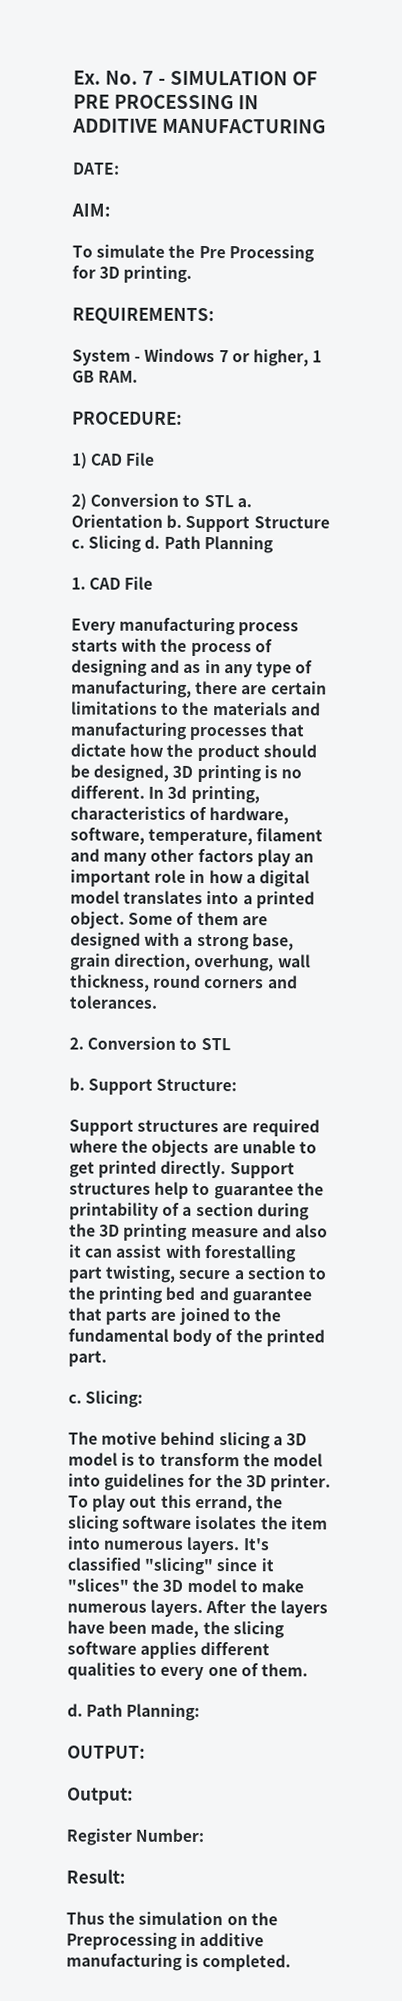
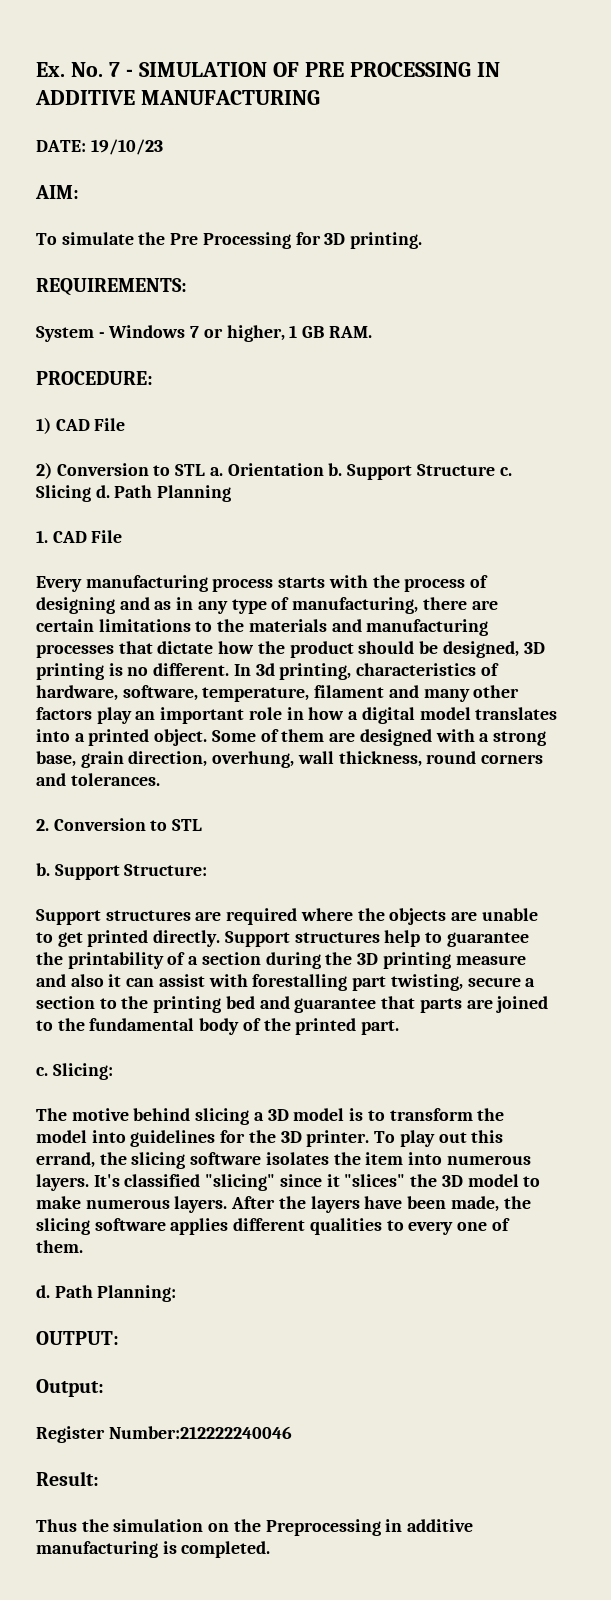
(120, 168) none -> [90,139,163,155] 19/10/23
[135,1828,205,1843] Number: -> [108,1426,292,1439] Number:212222240046

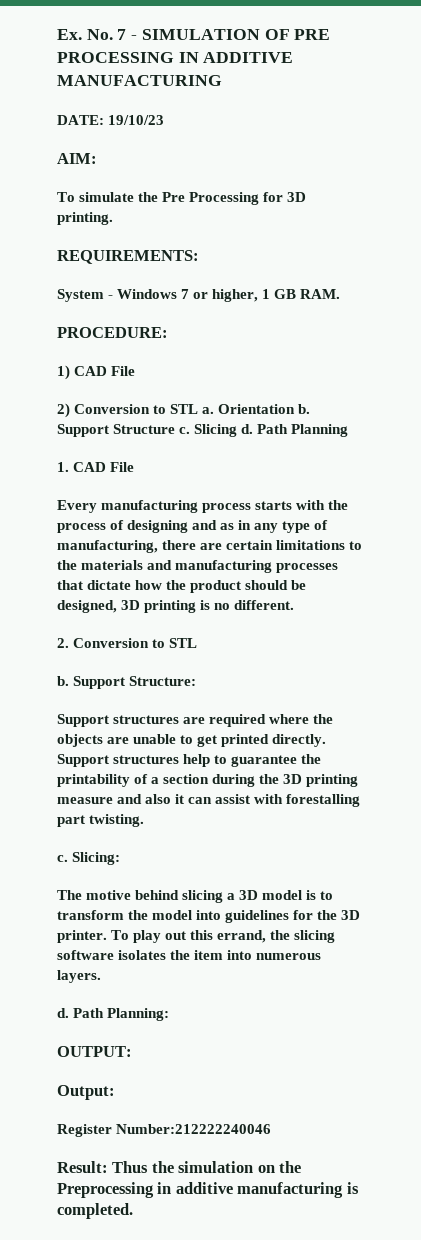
[233,663,499,680] [36,685,520,702] [36,707,558,724] [36,729,546,746] [36,751,544,768] [36,773,160,786] In 3d printing, characteristics of hardware, software, temperature, filament and many other factors play an important role in how a digital model translates into a printed object. Some of them are designed with a strong base, grain direction, overhung, wall thickness, round corners and tolerances. -> (295, 605) none
[390,974,536,991] [36,996,549,1013] [36,1018,400,1035] twisting, secure a section to the printing bed and guarantee that parts are joined to the fundamental body of the printed part. -> [89,814,145,827] twisting.
[93,1174,541,1191] [36,1196,531,1213] [36,1218,510,1235] [36,1240,83,1253] It's classified "slicing" since it "slices" the 3D model to make numerous layers. After the layers have been made, the slicing software applies different qualities to every one of them. -> (101, 976) none
(99, 1478) // -> (108, 1167) none

